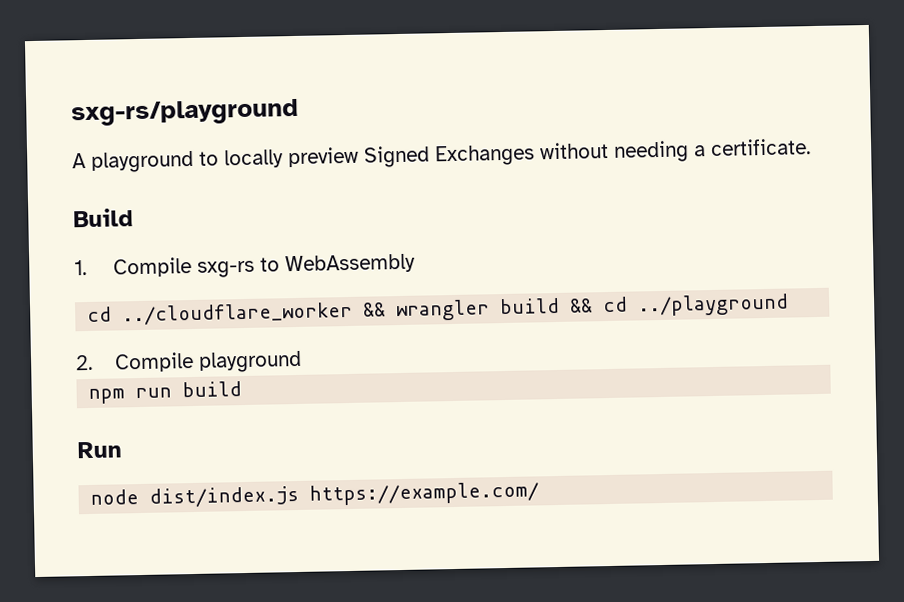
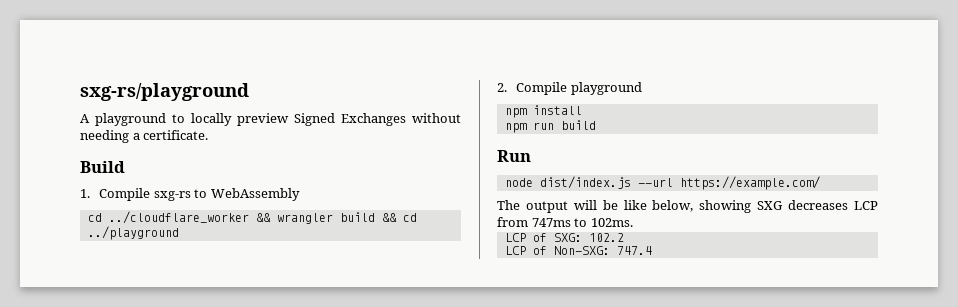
(303, 361) none -> [504,105,582,118] // npm install
(300, 496) none -> [637,178,673,187] --url
(540, 493) none -> [497,200,878,213] [497,217,633,227] [504,233,624,242] [504,246,652,255] // The output will be like below, showing SXG decreases LCP from 747ms to 102ms. // LCP of SXG: 102.2 // LCP of Non-SXG: 747.4

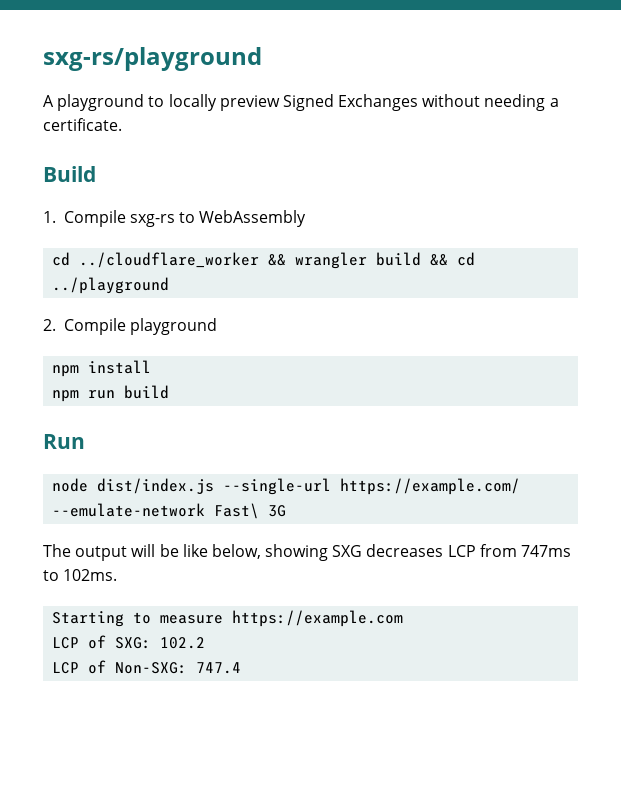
[637,178,673,187] --url -> [223,478,332,495] --single-url
(820, 183) none -> [52,503,287,519] --emulate-network Fast\ 3G
(633, 222) none -> [52,610,404,627] // Starting to measure https://example.com

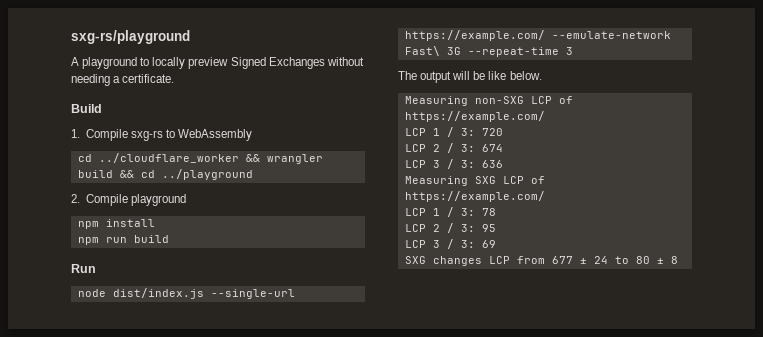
(287, 511) none -> [467,47,573,57] --repeat-time 3
[211,544,572,561] [43,569,118,581] [52,610,404,627] [52,635,206,649] [52,660,242,674] below, showing SXG decreases LCP from 747ms to 102ms. // Starting to measure https://example.com // LCP of SXG: 102.2 // LCP of Non-SXG: 747.4 -> [509,71,542,80] [404,96,573,106] [404,111,545,122] [404,127,503,137] [404,143,503,153] [404,159,503,169] [404,176,545,186] [404,191,545,202] [404,207,496,217] [404,223,496,233] [404,239,496,249] [404,256,678,266] below. // Measuring non-SXG LCP of https://example.com/ // LCP 1 / 3: 720 // LCP 2 / 3: 674 // LCP 3 / 3: 636 // Measuring SXG LCP of https://example.com/ // LCP 1 / 3: 78 // LCP 2 / 3: 95 // LCP 3 / 3: 69 // SXG changes LCP from 677 ± 24 to 80 ± 8

